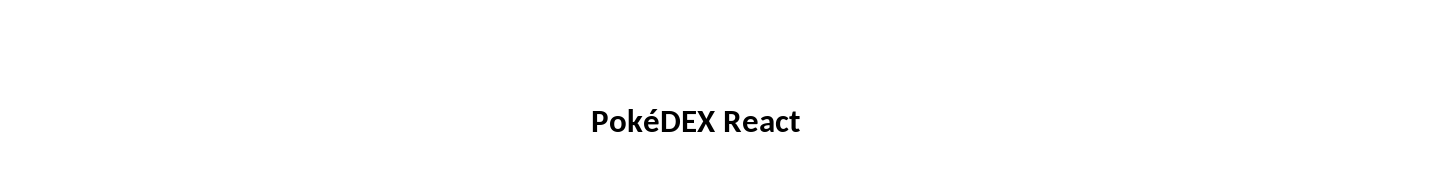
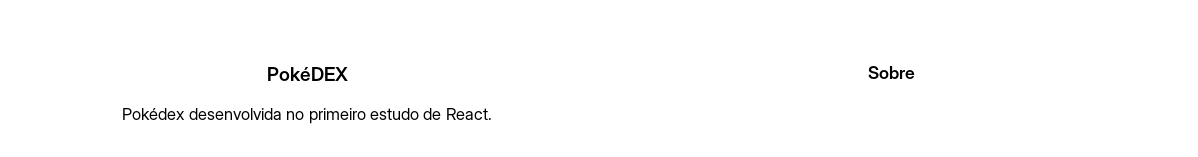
[723,111,801,132] React -> [122,108,492,124] [867,66,915,79] // Pokédex desenvolvida no primeiro estudo de React. // Sobre

